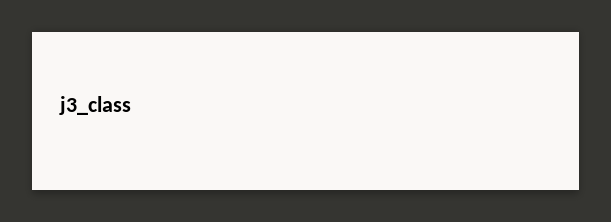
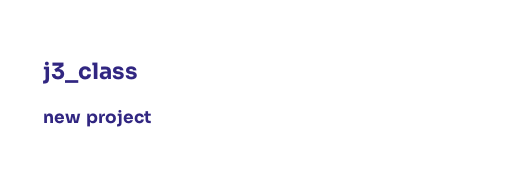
(131, 105) none -> [43,109,151,127] // new project

